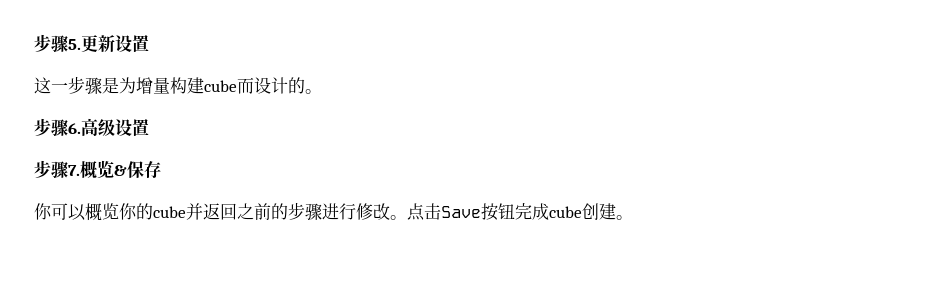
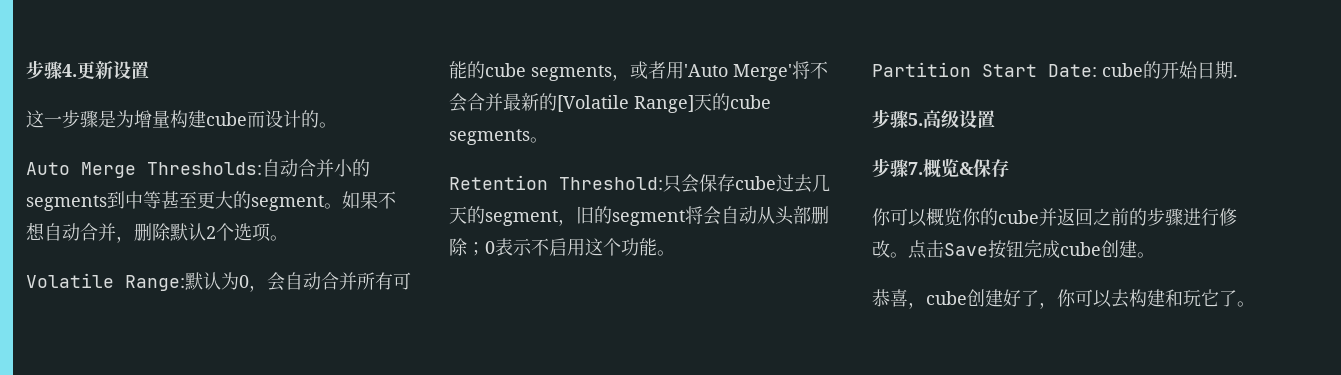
[34,34,81,52] 步骤5. -> [26,60,77,79] 步骤4.
[34,118,81,136] // 步骤6. -> [26,159,370,178] [26,191,396,211] [26,222,288,243] [26,272,411,292] [449,61,828,81] [449,93,771,113] [449,129,548,145] [449,174,830,193] [449,206,829,226] [449,238,675,256] [872,61,1238,79] [872,109,923,128] // Auto Merge Thresholds:自动合并小的segments到中等甚至更大的segment。如果不想自动合并，删除默认2个选项。 // Volatile Range:默认为0，会自动合并所有可能的cube segments，或者用'Auto Merge'将不会合并最新的[Volatile Range]天的cube segments。 // Retention Threshold:只会保存cube过去几天的segment，旧的segment将会自动从头部删除；0表示不启用这个功能。 // Partition Start Date: cube的开始日期. // 步骤5.
(633, 217) none -> [872,289,1255,309] // 恭喜，cube创建好了，你可以去构建和玩它了。

